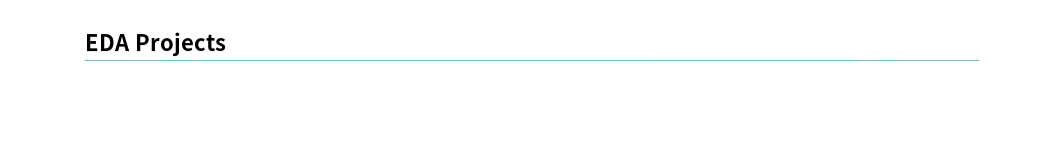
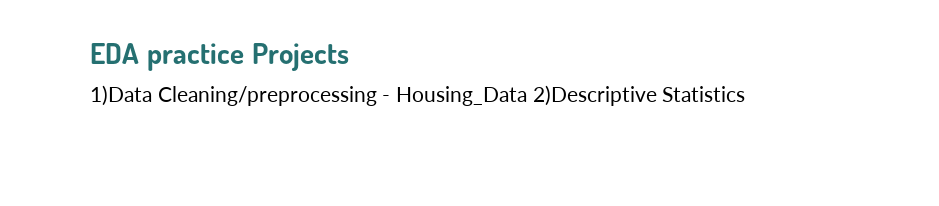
(130, 43) none -> [146,43,244,71] practice
(226, 44) none -> [90,85,746,106] // 1)Data Cleaning/preprocessing - Housing_Data 2)Descriptive Statistics

